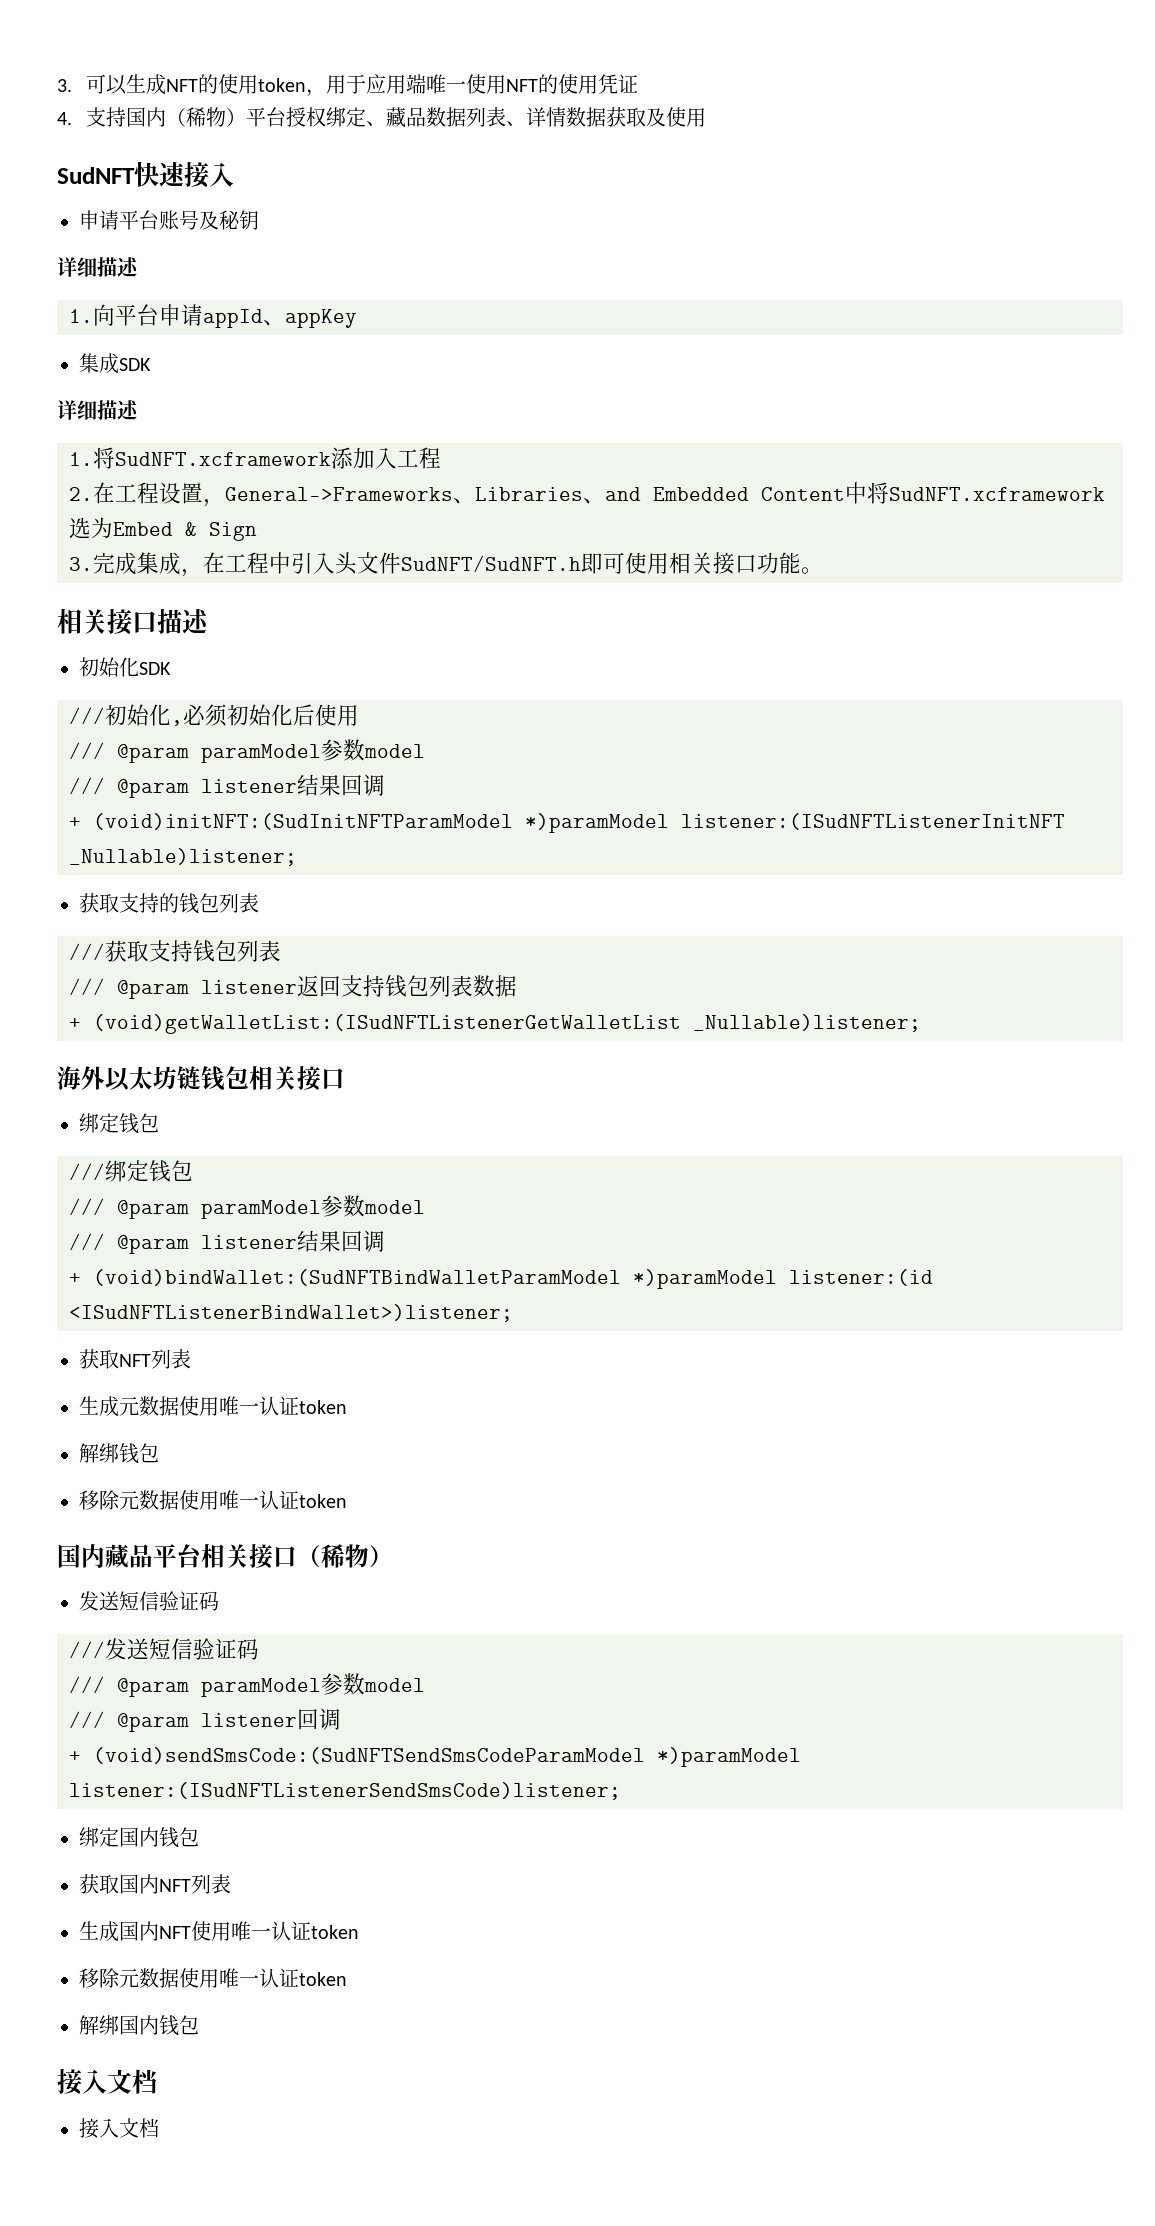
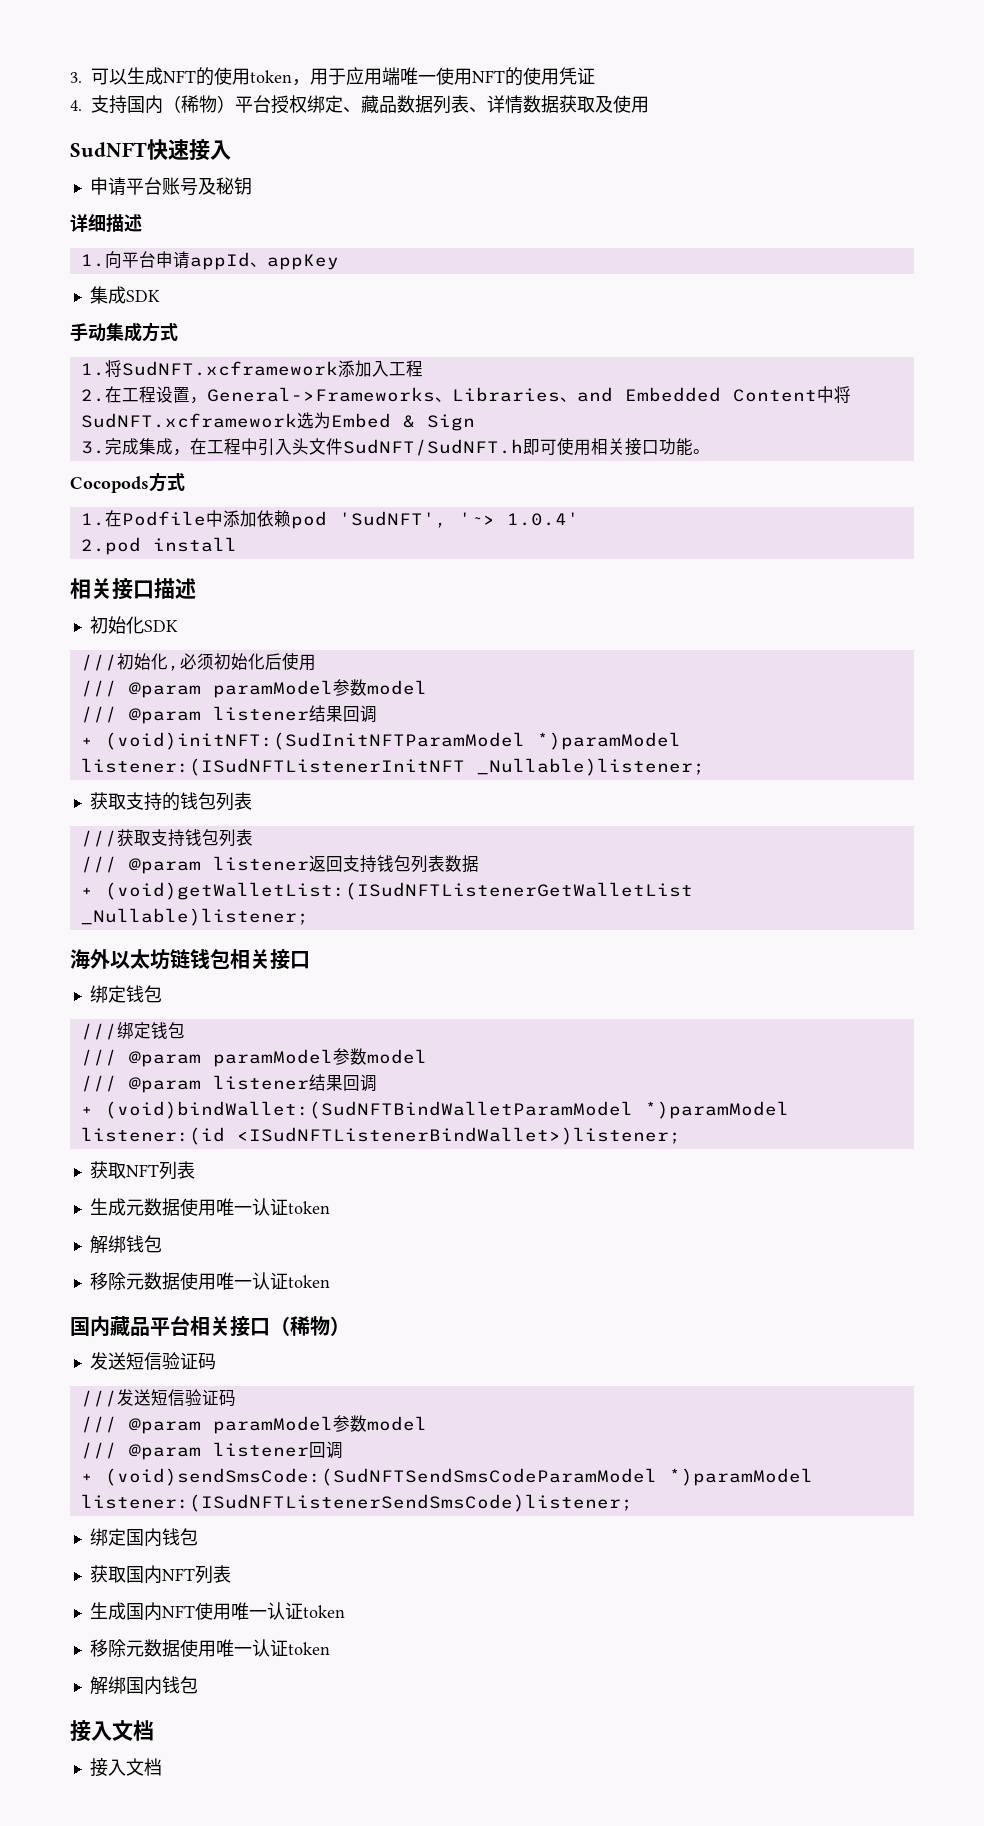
[57,400,139,420] 详细描述 -> [70,322,178,342] 手动集成方式
(823, 570) none -> [70,472,185,493] [80,510,579,529] [80,537,237,555] // Cocopods方式 // 1.在Podfile中添加依赖pod 'SudNFT', '~> 1.0.4' // 2.pod install

